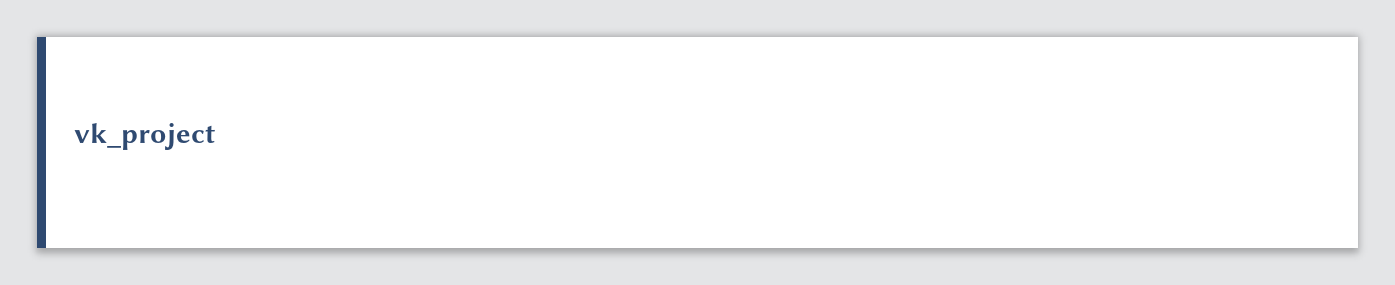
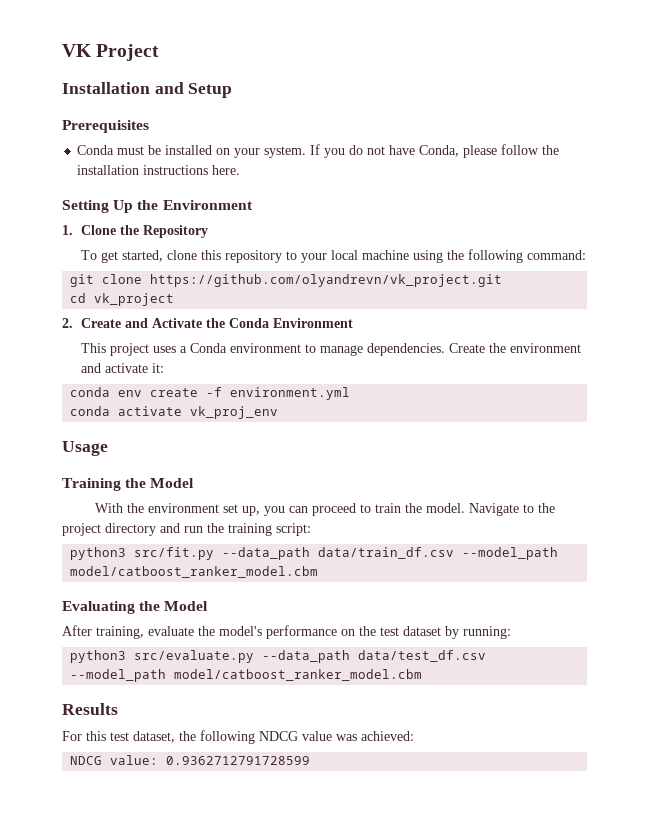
[74,123,215,150] vk_project -> [62,44,160,61] [62,82,233,98] [62,120,149,133] [77,144,560,158] [77,165,241,175] [62,200,253,213] [62,225,209,238] [81,249,587,263] [70,274,503,287] [70,293,175,306] [62,318,354,328] [81,343,582,356] [81,363,165,373] [70,387,351,400] [70,406,279,419] [62,441,108,456] [62,478,195,491] [94,503,555,516] [62,523,311,536] [70,547,559,560] [70,566,319,578] [62,601,209,614] [62,625,511,639] [70,650,487,663] [70,669,423,682] [62,703,118,715] [62,730,414,744] [70,755,311,765] VK Project // Installation and Setup // Prerequisites // Conda must be installed on your system. If you do not have Conda, please follow the installation instructions here. // Setting Up the Environment // 1. Clone the Repository // To get started, clone this repository to your local machine using the following command: // git clone https://github.com/olyandrevn/vk_project.git // cd vk_project // 2. Create and Activate the Conda Environment // This project uses a Conda environment to manage dependencies. Create the environment and activate it: // conda env create -f environment.yml // conda activate vk_proj_env // Usage // Training the Model // With the environment set up, you can proceed to train the model. Navigate to the project directory and run the training script: // python3 src/fit.py --data_path data/train_df.csv --model_path model/catboost_ranker_model.cbm // Evaluating the Model // After training, evaluate the model's performance on the test dataset by running: // python3 src/evaluate.py --data_path data/test_df.csv --model_path model/catboost_ranker_model.cbm // Results // For this test dataset, the following NDCG value was achieved: // NDCG value: 0.9362712791728599

